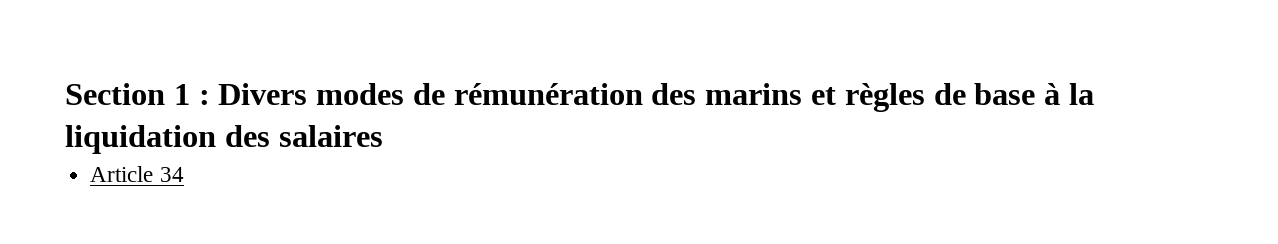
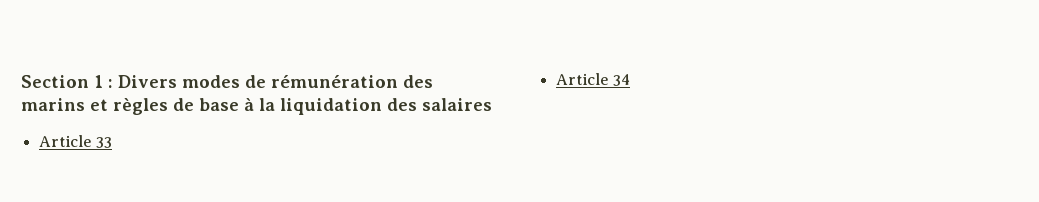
(383, 136) none -> [38,135,112,148] // Article 33

